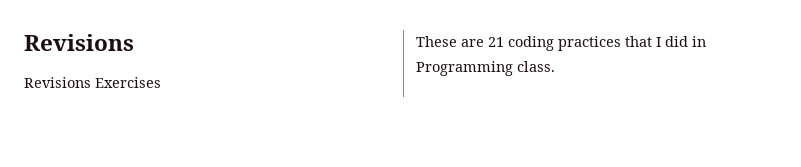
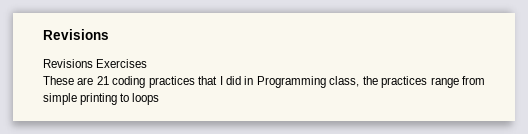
[517,61,555,72] class. -> [329,76,485,88] [43,93,160,105] class, the practices range from simple printing to loops

